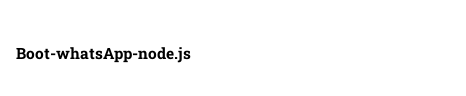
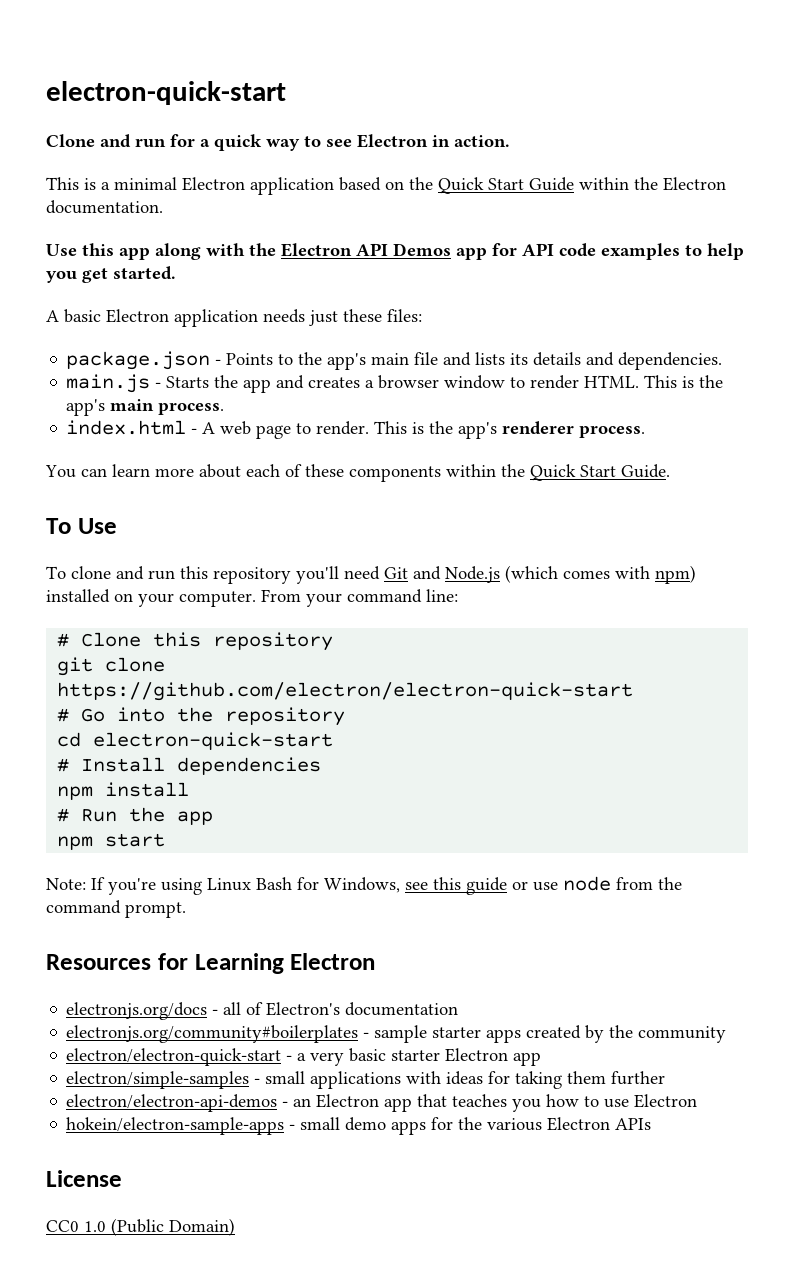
[16,47,191,63] Boot-whatsApp-node.js -> [46,81,286,105] [46,134,510,151] [46,177,726,195] [46,200,163,214] [46,243,744,260] [46,266,176,283] [46,309,422,327] [66,351,723,370] [66,374,724,393] [66,399,225,416] [66,420,646,439] [45,464,670,482] [46,518,117,534] [46,565,696,584] [46,589,458,607] [57,632,334,651] [57,657,166,676] [57,682,634,701] [57,707,346,726] [57,732,334,750] [57,757,322,775] [57,782,190,800] [57,807,214,825] [57,833,166,850] [46,876,682,895] [46,900,186,918] [46,953,376,974] [66,1002,459,1020] [66,1025,727,1043] [66,1048,542,1066] [66,1071,666,1089] [66,1094,698,1112] [66,1117,652,1135] [46,1170,122,1187] [46,1218,235,1236] electron-quick-start // Clone and run for a quick way to see Electron in action. // This is a minimal Electron application based on the Quick Start Guide within the Electron documentation. // Use this app along with the Electron API Demos app for API code examples to help you get started. // A basic Electron application needs just these files: // package.json - Points to the app's main file and lists its details and dependencies. // main.js - Starts the app and creates a browser window to render HTML. This is the app's main process. // index.html - A web page to render. This is the app's renderer process. // You can learn more about each of these components within the Quick Start Guide. // To Use // To clone and run this repository you'll need Git and Node.js (which comes with npm) installed on your computer. From your command line: // # Clone this repository // git clone https://github.com/electron/electron-quick-start // # Go into the repository // cd electron-quick-start // # Install dependencies // npm install // # Run the app // npm start // Note: If you're using Linux Bash for Windows, see this guide or use node from the command prompt. // Resources for Learning Electron // electronjs.org/docs - all of Electron's documentation // electronjs.org/community#boilerplates - sample starter apps created by the community // electron/electron-quick-start - a very basic starter Electron app // electron/simple-samples - small applications with ideas for taking them further // electron/electron-api-demos - an Electron app that teaches you how to use Electron // hokein/electron-sample-apps - small demo apps for the various Electron APIs // License // CC0 1.0 (Public Domain)

